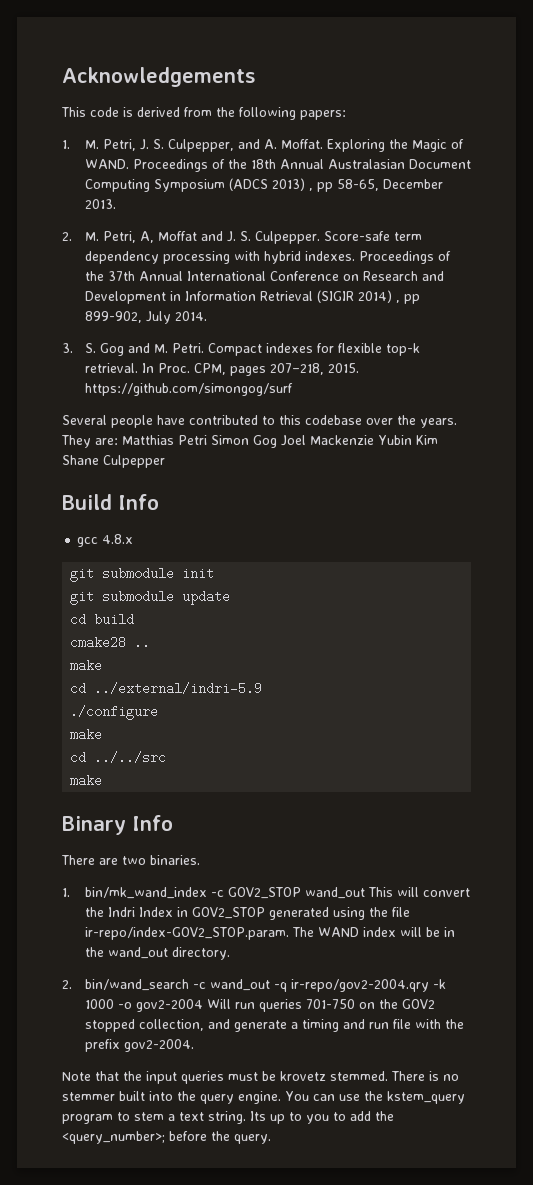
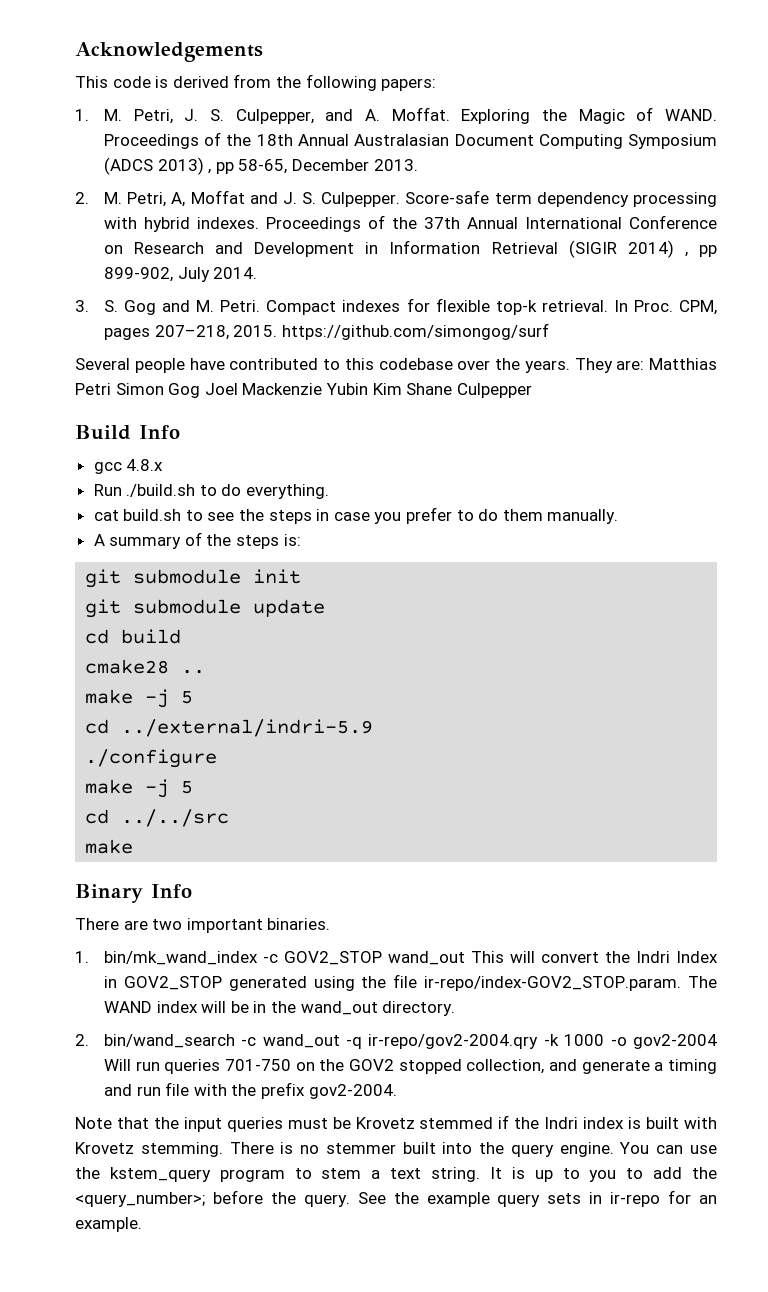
(134, 539) none -> [93,484,330,499] [93,507,619,524] [93,532,301,549] // Run ./build.sh to do everything. // cat build.sh to see the steps in case you prefer to do them manually. // A summary of the steps is:
(103, 665) none -> [145,689,194,708] -j 5
(103, 734) none -> [145,779,194,798] -j 5
(146, 860) none -> [186,918,263,933] important
[280,1071,388,1081] krovetz stemmed. -> [355,1115,717,1129] [75,1142,223,1157] Krovetz stemmed if the Indri index is built with Krovetz stemming.
[250,1111,266,1121] Its -> [489,1167,525,1179] It is
(271, 1139) none -> [357,1190,717,1207] [75,1217,142,1232] See the example query sets in ir-repo for an example.

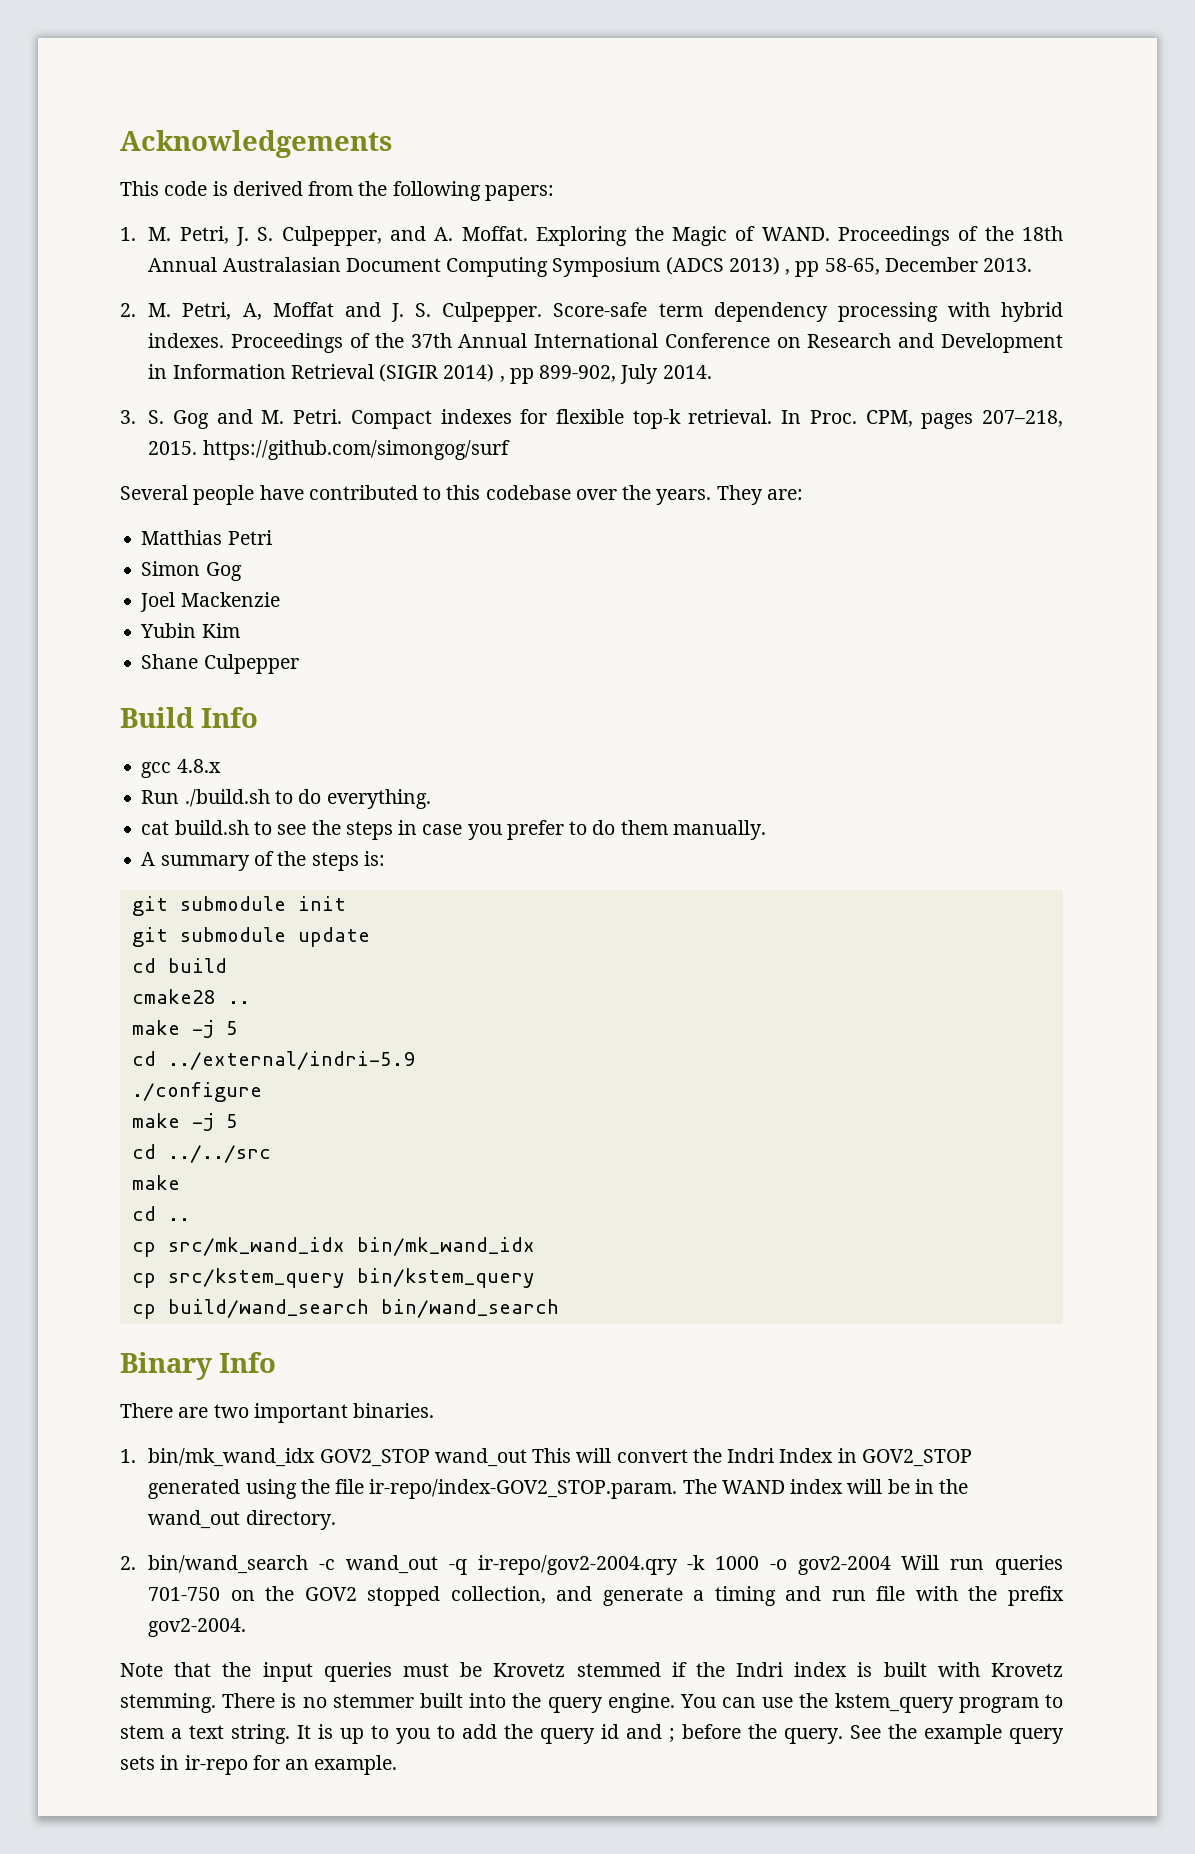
(645, 365) none -> (803, 494) //
(111, 389) none -> (272, 537) //
(201, 390) none -> (242, 571) //
(323, 389) none -> (280, 599) //
(402, 389) none -> (240, 630) //
(134, 846) none -> [131,1206,190,1221] [131,1237,535,1257] [131,1268,535,1288] [131,1299,559,1319] // cd .. // cp src/mk_wand_idx bin/mk_wand_idx // cp src/kstem_query bin/kstem_query // cp build/wand_search bin/wand_search
[103,951,278,965] bin/mk_wand_index -c -> [148,1448,316,1467] bin/mk_wand_idx
[75,1192,205,1207] <query_number>; -> [540,1724,675,1744] query id and ;

